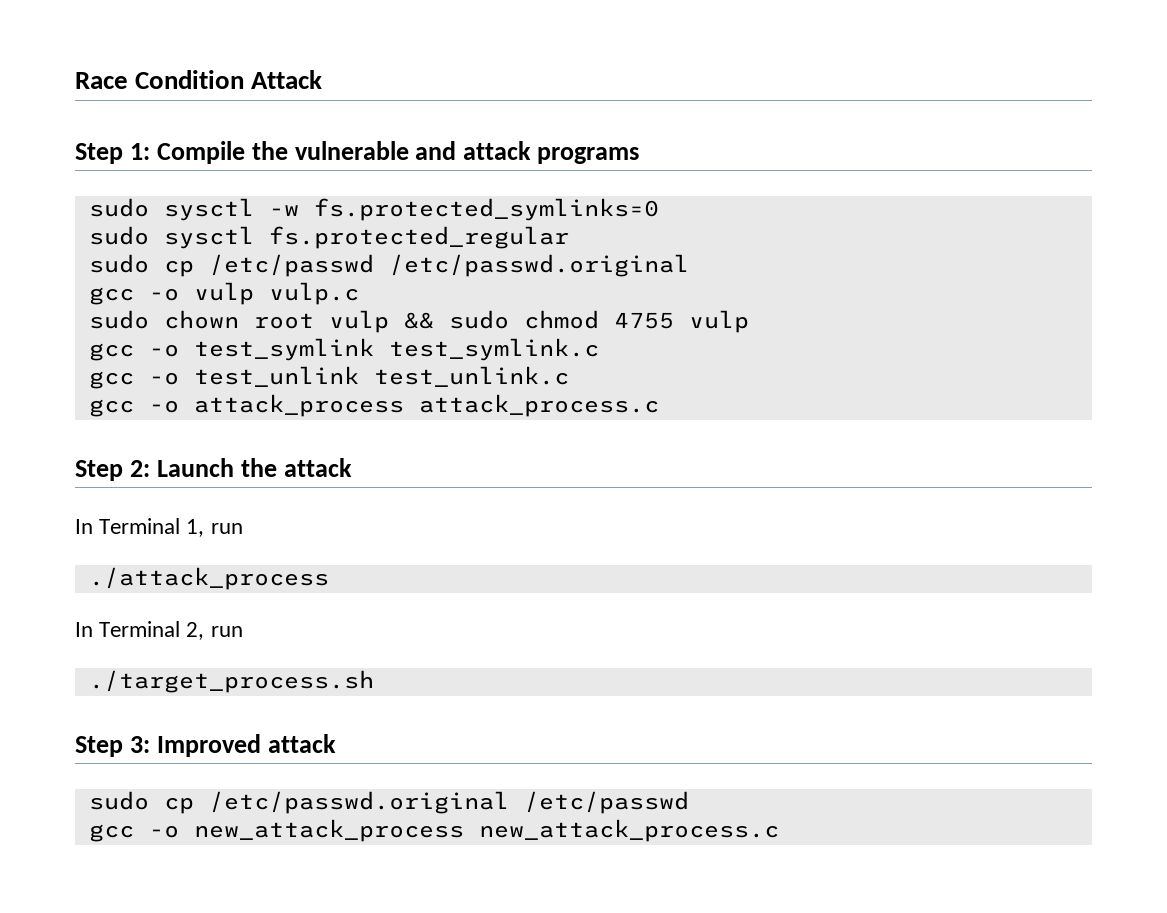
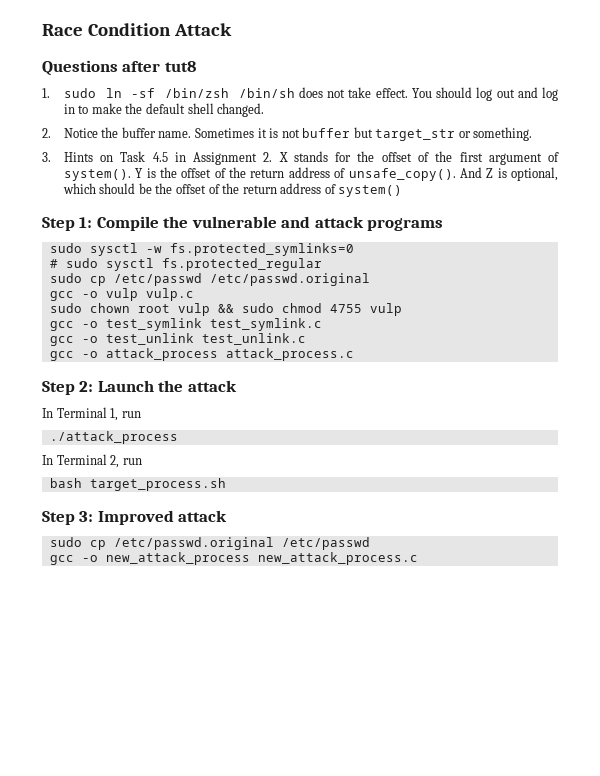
(323, 79) none -> [42,60,196,76] [42,87,558,101] [63,103,265,117] [42,127,533,141] [42,151,559,165] [63,167,558,181] [62,183,403,197] // Questions after tut8 // 1. sudo ln -sf /bin/zsh /bin/sh does not take effect. You should log out and log in to make the default shell changed. // 2. Notice the buffer name. Sometimes it is not buffer but target_str or something. // 3. Hints on Task 4.5 in Assignment 2. X stands for the offset of the first argument of system(). Y is the offset of the return address of unsafe_copy(). And Z is optional, which should be the offset of the return address of system()
(659, 209) none -> [49,259,58,268] #
[88,670,374,693] ./target_process.sh -> [49,478,226,491] bash target_process.sh

